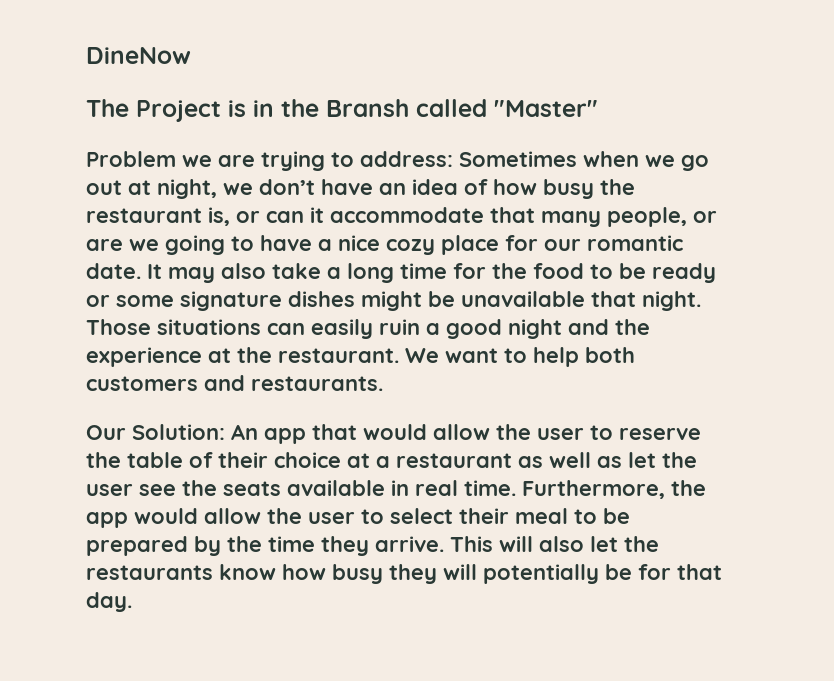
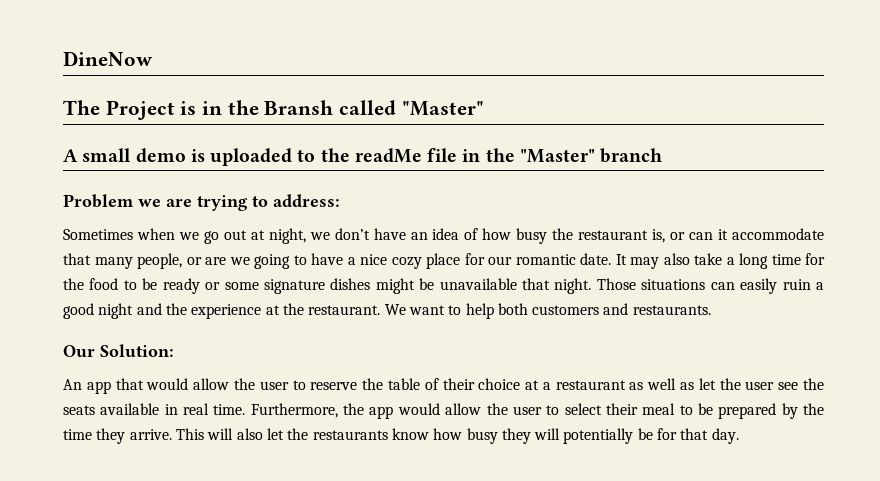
(598, 108) none -> [63,148,663,166] // A small demo is uploaded to the readMe file in the "Master" branch
(453, 159) none -> (340, 200) //
(225, 432) none -> (174, 350) //

